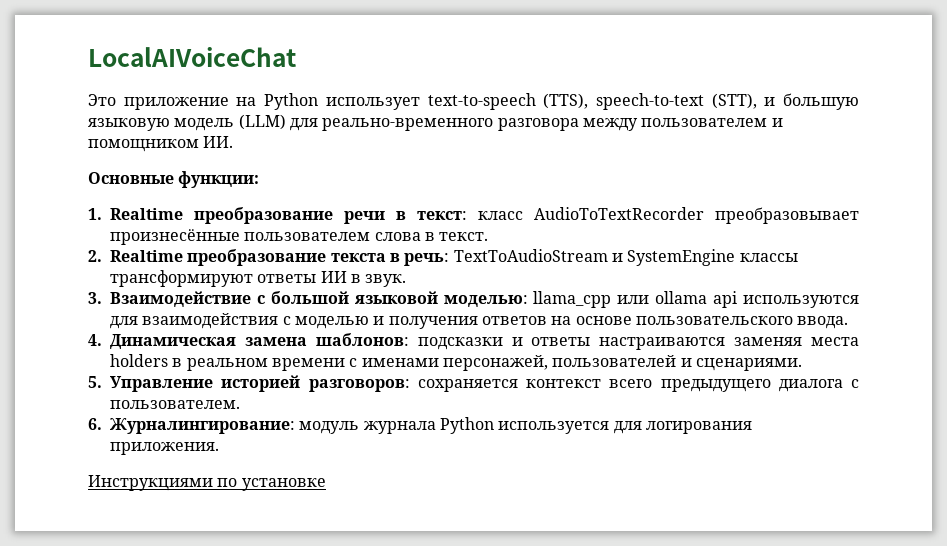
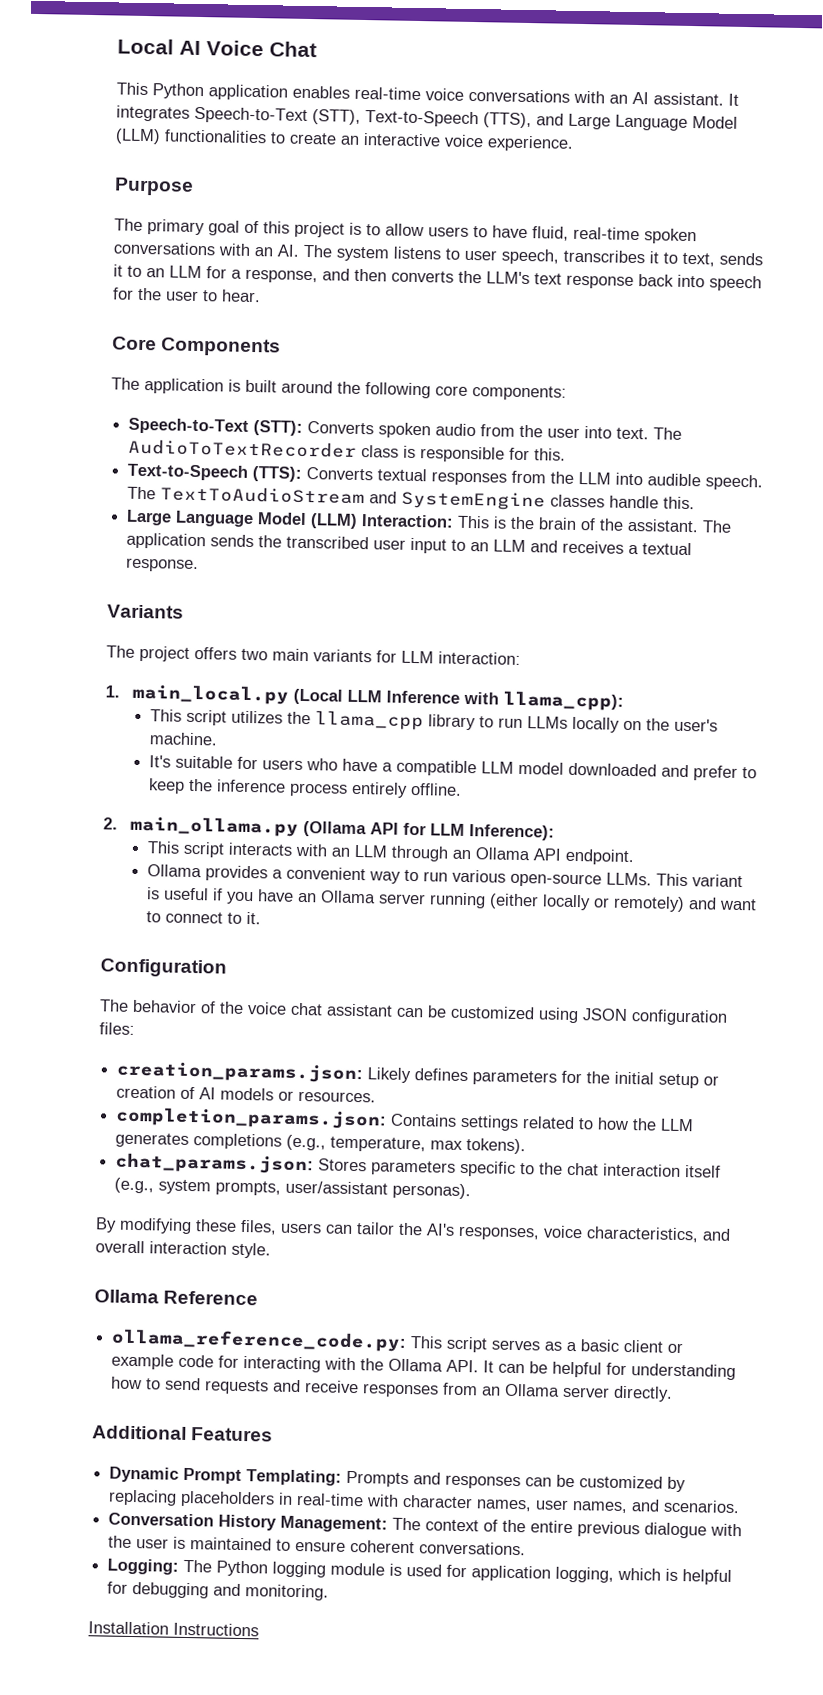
[88,47,296,67] [88,93,860,110] [88,114,783,131] [88,136,234,152] [88,171,260,188] [88,207,859,224] [110,229,489,245] [88,249,798,266] [110,270,407,287] [88,291,860,308] [110,313,849,329] [88,333,859,350] [110,354,802,371] [88,375,859,392] [110,400,240,409] [88,417,752,434] [110,442,219,455] [88,475,326,491] LocalAIVoiceChat // Это приложение на Python использует text-to-speech (TTS), speech-to-text (STT), и большую языковую модель (LLM) для реально-временного разговора между пользователем и помощником ИИ. // Основные функции: // 1. Realtime преобразование речи в текст: класс AudioToTextRecorder преобразовывает произнесённые пользователем слова в текст. // 2. Realtime преобразование текста в речь: TextToAudioStream и SystemEngine классы трансформируют ответы ИИ в звук. // 3. Взаимодействие с большой языковой моделью: llama_cpp или ollama api используются для взаимодействия с моделью и получения ответов на основе пользовательского ввода. // 4. Динамическая замена шаблонов: подсказки и ответы настраиваются заменяя места holders в реальном времени с именами персонажей, пользователей и сценариями. // 5. Управление историей разговоров: сохраняется контекст всего предыдущего диалога с пользователем. // 6. Журналингирование: модуль журнала Python используется для логирования приложения. // Инструкциями по установке -> [117,38,317,58] [116,82,739,106] [116,105,738,131] [115,128,574,152] [114,177,194,196] [114,218,697,245] [113,241,763,267] [113,264,762,292] [112,287,261,303] [112,336,282,357] [111,377,567,401] [128,417,683,440] [128,438,567,463] [127,463,764,491] [127,485,696,511] [126,509,733,533] [126,532,693,556] [126,557,200,573] [107,604,184,619] [106,645,521,665] [105,683,625,711] [150,709,719,733] [149,732,219,746] [149,755,758,781] [148,778,463,798] [103,815,556,841] [147,841,635,866] [147,864,744,888] [147,887,758,913] [146,911,262,925] [100,958,227,978] [99,999,728,1026] [99,1022,135,1035] [116,1060,720,1089] [116,1085,377,1103] [115,1106,695,1132] [115,1132,527,1155] [115,1152,722,1178] [114,1177,472,1200] [95,1217,731,1243] [95,1240,271,1259] [94,1289,259,1306] [111,1328,684,1354] [111,1353,737,1381] [111,1376,674,1402] [92,1425,274,1442] [109,1466,687,1493] [108,1489,741,1514] [108,1512,743,1539] [108,1535,527,1556] [107,1558,733,1586] [107,1581,330,1601] [88,1621,259,1637] Local AI Voice Chat // This Python application enables real-time voice conversations with an AI assistant. It integrates Speech-to-Text (STT), Text-to-Speech (TTS), and Large Language Model (LLM) functionalities to create an interactive voice experience. // Purpose // The primary goal of this project is to allow users to have fluid, real-time spoken conversations with an AI. The system listens to user speech, transcribes it to text, sends it to an LLM for a response, and then converts the LLM's text response back into speech for the user to hear. // Core Components // The application is built around the following core components: // Speech-to-Text (STT): Converts spoken audio from the user into text. The AudioToTextRecorder class is responsible for this. // Text-to-Speech (TTS): Converts textual responses from the LLM into audible speech. The TextToAudioStream and SystemEngine classes handle this. // Large Language Model (LLM) Interaction: This is the brain of the assistant. The application sends the transcribed user input to an LLM and receives a textual response. // Variants // The project offers two main variants for LLM interaction: // 1. main_local.py (Local LLM Inference with llama_cpp): // This script utilizes the llama_cpp library to run LLMs locally on the user's machine. // It's suitable for users who have a compatible LLM model downloaded and prefer to keep the inference process entirely offline. // 2. main_ollama.py (Ollama API for LLM Inference): // This script interacts with an LLM through an Ollama API endpoint. // Ollama provides a convenient way to run various open-source LLMs. This variant is useful if you have an Ollama server running (either locally or remotely) and want to connect to it. // Configuration // The behavior of the voice chat assistant can be customized using JSON configuration files: // creation_params.json: Likely defines parameters for the initial setup or creation of AI models or resources. // completion_params.json: Contains settings related to how the LLM generates completions (e.g., temperature, max tokens). // chat_params.json: Stores parameters specific to the chat interaction itself (e.g., system prompts, user/assistant personas). // By modifying these files, users can tailor the AI's responses, voice characteristics, and overall interaction style. // Ollama Reference // ollama_reference_code.py: This script serves as a basic client or example code for interacting with the Ollama API. It can be helpful for understanding how to send requests and receive responses from an Ollama server directly. // Additional Features // Dynamic Prompt Templating: Prompts and responses can be customized by replacing placeholders in real-time with character names, user names, and scenarios. // Conversation History Management: The context of the entire previous dialogue with the user is maintained to ensure coherent conversations. // Logging: The Python logging module is used for application logging, which is helpful for debugging and monitoring. // Installation Instructions

